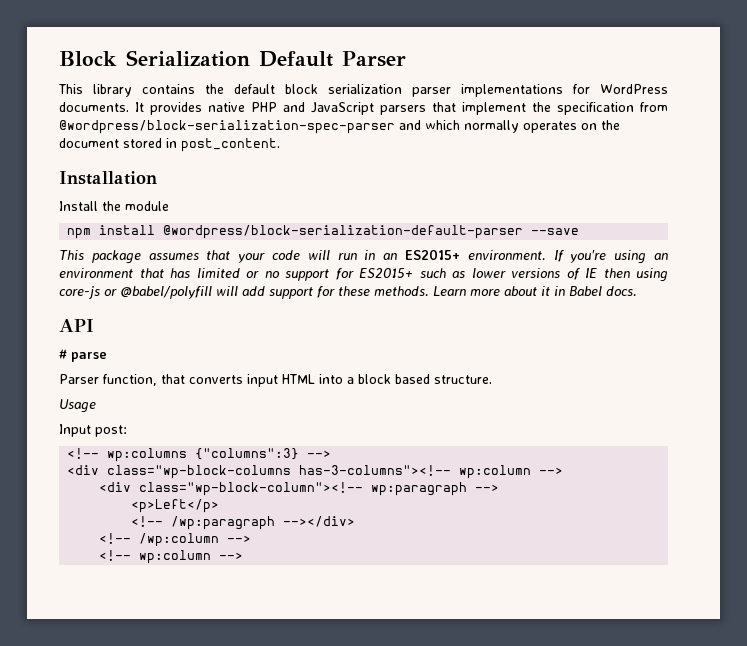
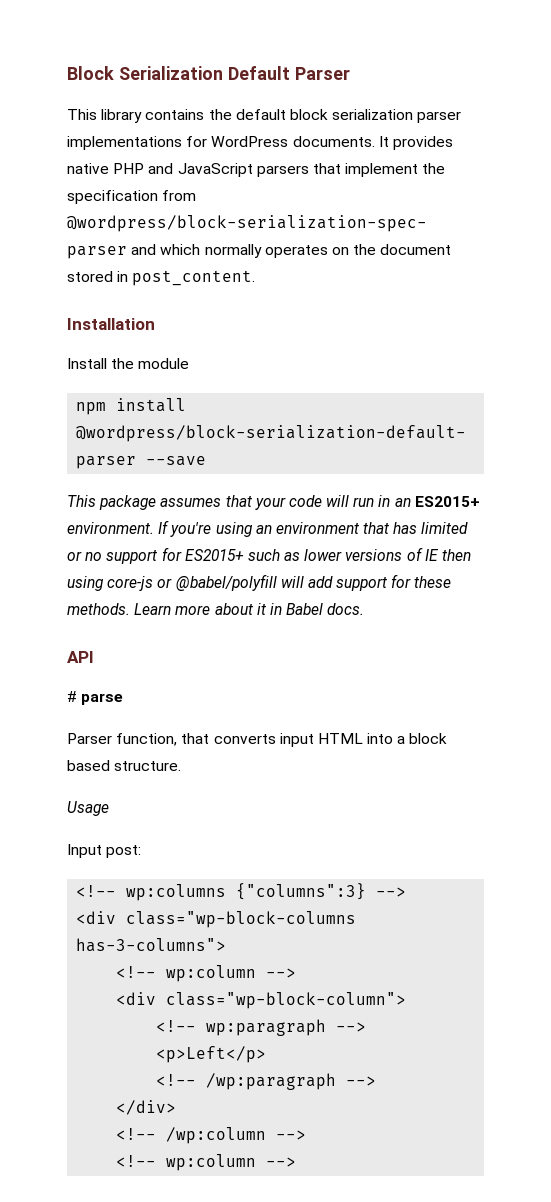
[299,465,452,476] has-3-columns"><!-- -> [76,938,227,952] [116,966,157,978] has-3-columns"> // <!--
[139,482,364,496] class="wp-block-column"><!-- -> [166,992,407,1009] [156,1020,197,1032] class="wp-block-column"> // <!--
[283,516,356,527] --></div> -> [346,1076,377,1086] [116,1100,177,1115] --> // </div>

